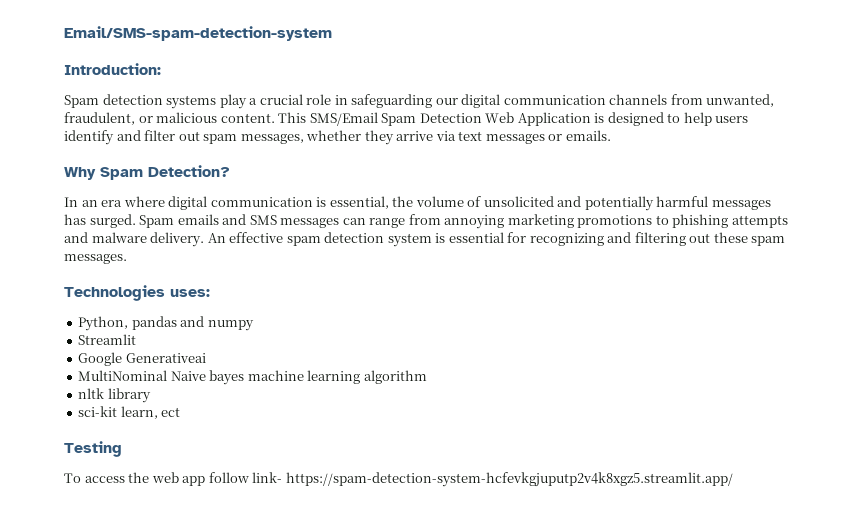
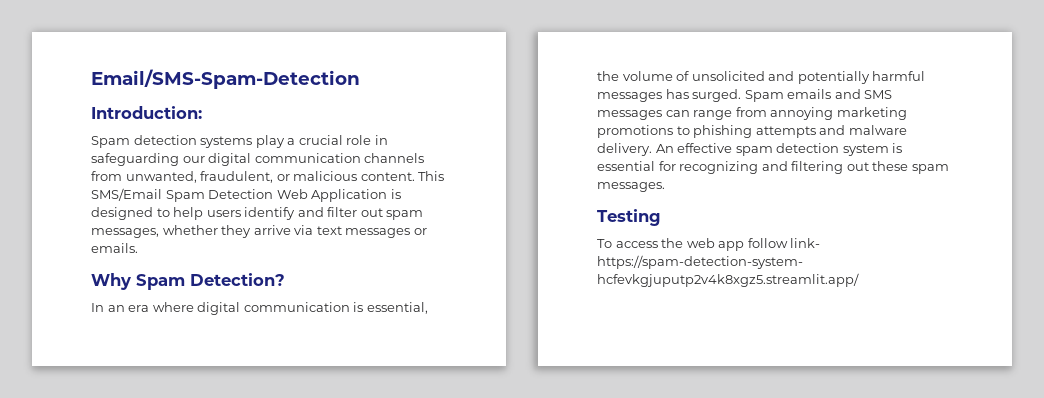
[64,26,332,41] Email/SMS-spam-detection-system -> [91,69,360,89] Email/SMS-Spam-Detection
[64,285,210,301] [78,316,254,331] [78,334,137,345] [78,352,206,366] [78,370,427,385] [78,388,151,403] [78,406,181,419] // Technologies uses: // Python, pandas and numpy // Streamlit // Google Generativeai // MultiNominal Naive bayes machine learning algorithm // nltk library // sci-kit learn, ect -> (665, 187) none

